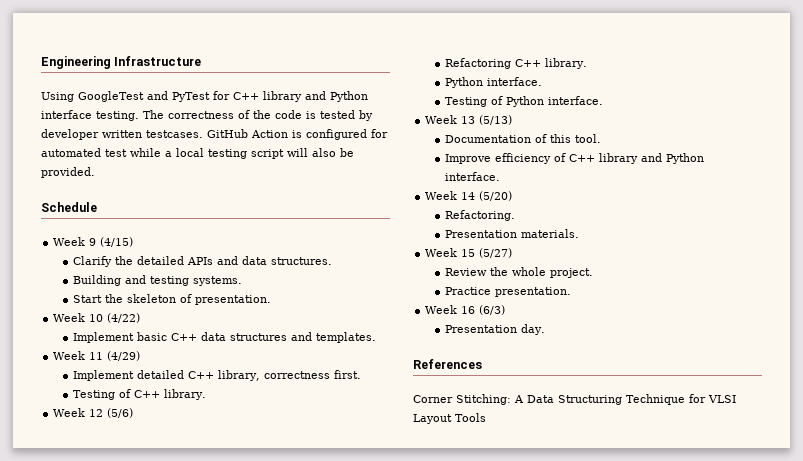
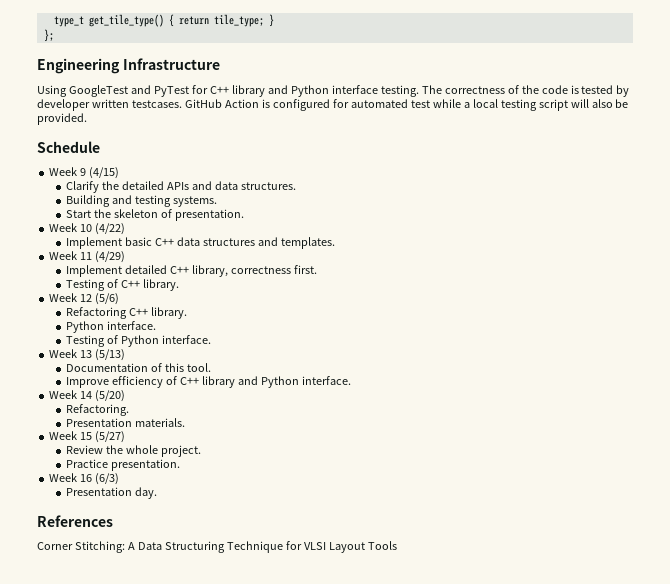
(41, 62) none -> [53,14,274,27] [43,29,54,42] type_t get_tile_type() { return tile_type; } // }; //

